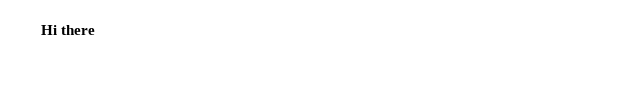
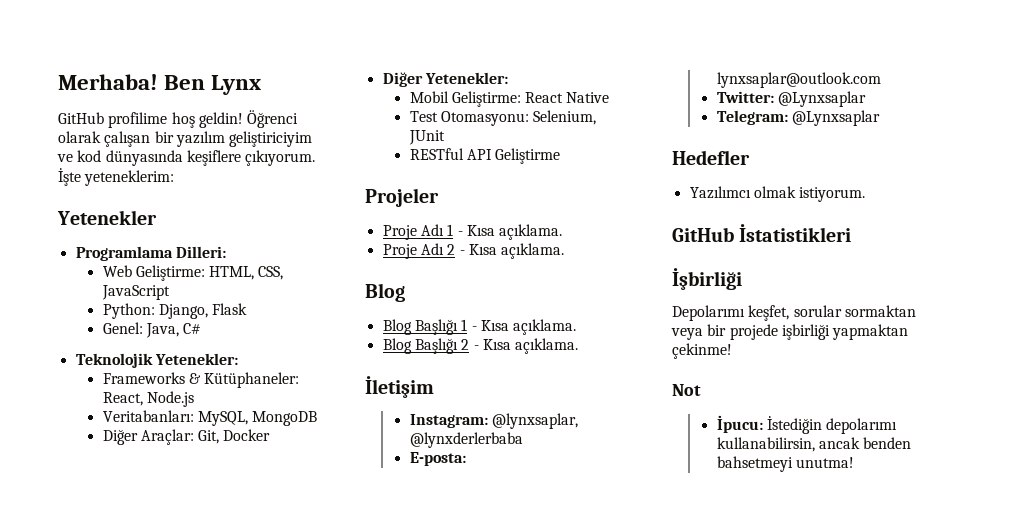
[41,25,96,35] Hi there -> [58,74,262,95] [58,110,299,128] [58,131,313,147] [57,150,316,166] [58,168,175,186] [57,210,157,225] [75,246,226,261] [102,265,284,281] [101,285,170,300] [102,303,248,319] [102,322,202,338] [75,353,238,368] [102,372,300,388] [102,391,194,407] [102,410,318,426] [102,429,271,445] [382,72,508,87] [409,91,610,107] [409,110,597,126] [408,130,445,145] [409,148,561,164] [365,188,439,207] [382,224,563,240] [382,243,565,259] [365,283,405,302] [382,319,577,335] [382,338,579,354] [365,376,434,398] [409,413,578,429] [409,432,523,448] [409,452,466,466] [716,72,881,88] [716,91,866,107] [716,110,880,126] [672,150,750,165] [689,186,866,202] [672,224,852,242] [672,268,742,290] [672,305,916,321] [671,324,909,340] [672,343,732,359] [672,384,701,396] [716,415,898,434] [716,437,912,452] [716,456,854,472] Merhaba! Ben Lynx // GitHub profilime hoş geldin! Öğrenci olarak çalışan bir yazılım geliştiriciyim ve kod dünyasında keşiflere çıkıyorum. İşte yeteneklerim: // Yetenekler // Programlama Dilleri: // Web Geliştirme: HTML, CSS, JavaScript // Python: Django, Flask // Genel: Java, C# // Teknolojik Yetenekler: // Frameworks & Kütüphaneler: React, Node.js // Veritabanları: MySQL, MongoDB // Diğer Araçlar: Git, Docker // Diğer Yetenekler: // Mobil Geliştirme: React Native // Test Otomasyonu: Selenium, JUnit // RESTful API Geliştirme // Projeler // Proje Adı 1 - Kısa açıklama. // Proje Adı 2 - Kısa açıklama. // Blog // Blog Başlığı 1 - Kısa açıklama. // Blog Başlığı 2 - Kısa açıklama. // İletişim // Instagram: @lynxsaplar, @lynxderlerbaba // E-posta: lynxsaplar@outlook.com // Twitter: @Lynxsaplar // Telegram: @Lynxsaplar // Hedefler // Yazılımcı olmak istiyorum. // GitHub İstatistikleri // İşbirliği // Depolarımı keşfet, sorular sormaktan veya bir projede işbirliği yapmaktan çekinme! // Not // İpucu: İstediğin depolarımı kullanabilirsin, ancak benden bahsetmeyi unutma!

